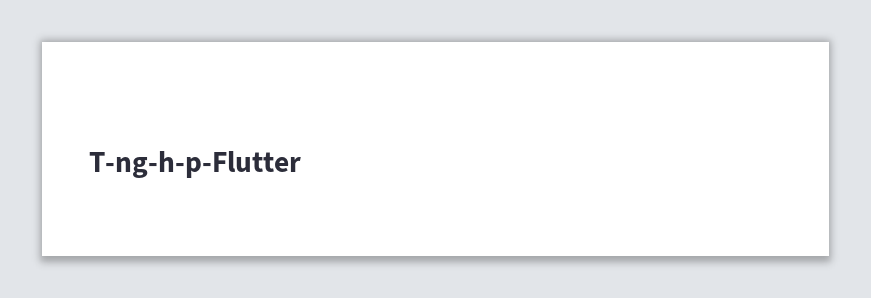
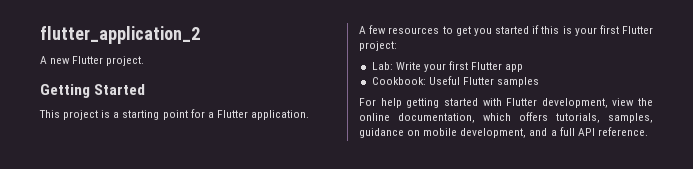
[89,151,301,178] T-ng-h-p-Flutter -> [40,26,200,44] [40,56,145,66] [40,84,146,98] [39,109,309,120] [359,25,653,36] [359,41,397,51] [371,61,524,72] [371,76,539,87] [359,98,653,108] [359,112,653,123] [359,127,648,138] flutter_application_2 // A new Flutter project. // Getting Started // This project is a starting point for a Flutter application. // A few resources to get you started if this is your first Flutter project: // Lab: Write your first Flutter app // Cookbook: Useful Flutter samples // For help getting started with Flutter development, view the online documentation, which offers tutorials, samples, guidance on mobile development, and a full API reference.

